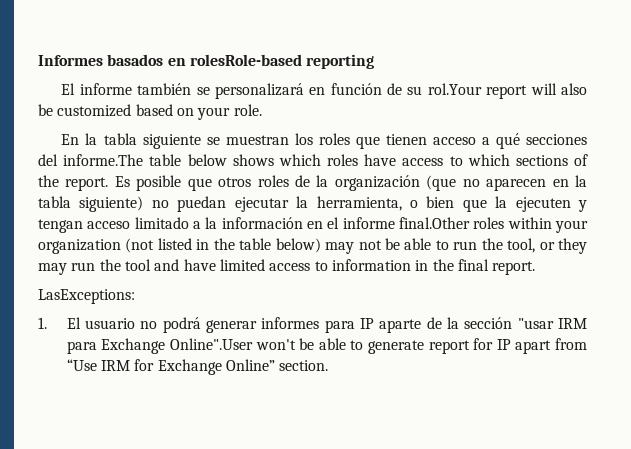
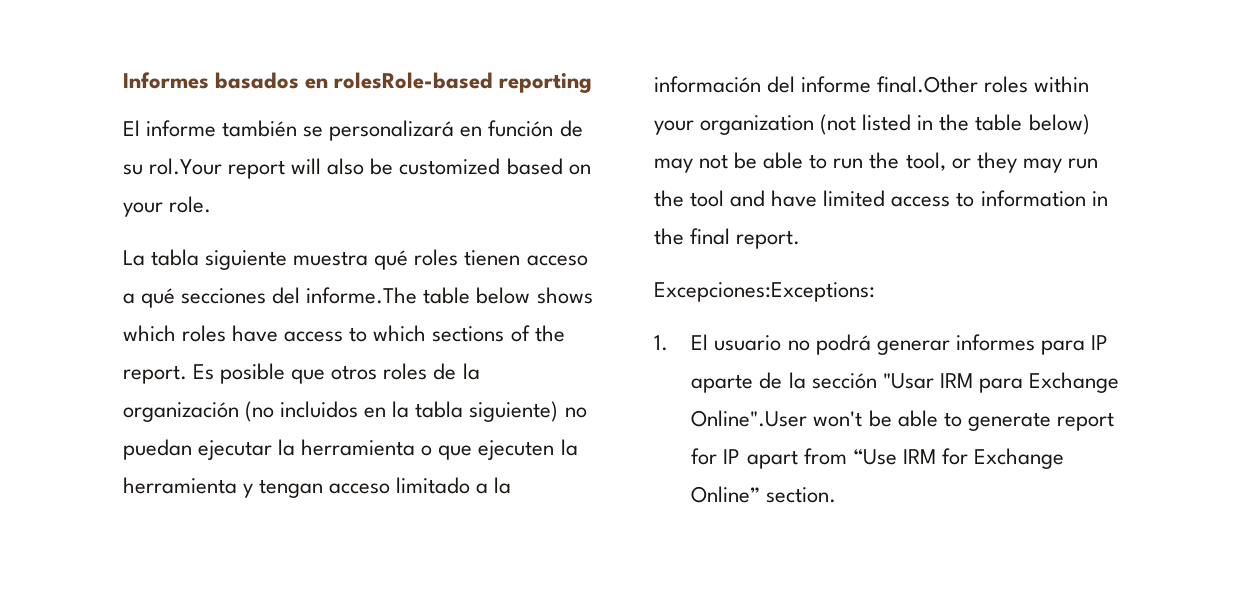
[61,133,380,149] En la tabla siguiente se muestran los roles que -> [123,249,459,270] La tabla siguiente muestra qué roles
[426,175,547,191] (que no aparecen -> [245,401,359,422] (no incluidos
[316,196,571,212] herramienta, o bien que la ejecuten -> [301,439,578,460] [123,477,237,494] herramienta o que ejecuten la herramienta
[307,217,340,229] en el -> [767,76,796,93] del
[38,289,135,304] LasExceptions: -> [654,282,875,302] Excepciones:Exceptions:
[517,318,554,329] "usar -> [882,373,934,389] "Usar

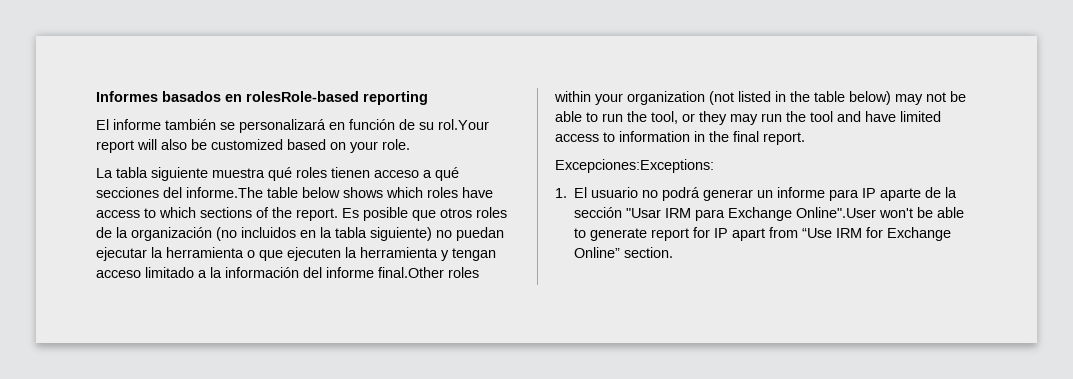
[955,334,1035,351] informes -> [757,187,826,198] un informe

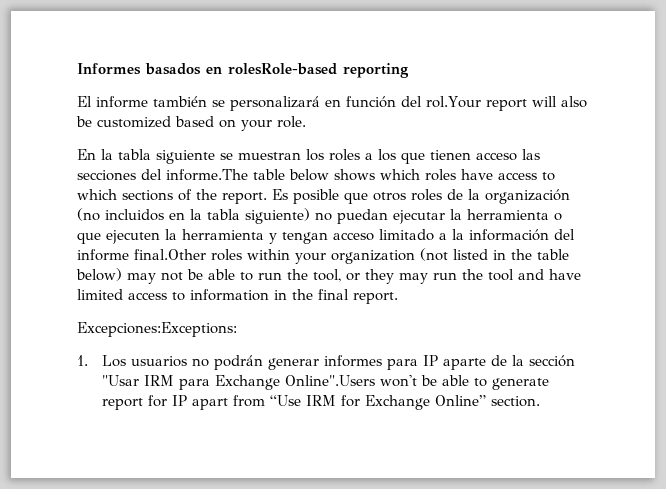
[399,119,434,130] de su -> [401,96,422,107] del
[96,167,459,181] La tabla siguiente muestra qué roles tienen acceso a qué -> [77,149,540,164] En la tabla siguiente se muestran los roles a los que tienen acceso las
[574,187,826,201] El usuario no podrá generar un informe -> [101,355,382,370] Los usuarios no podrán generar informes
[796,207,877,218] Online".User -> [284,375,375,386] Online".Users

